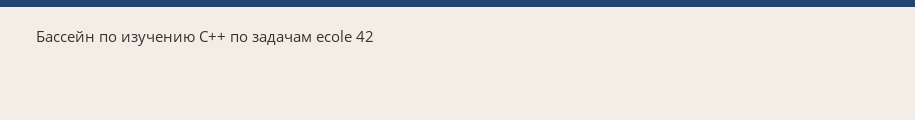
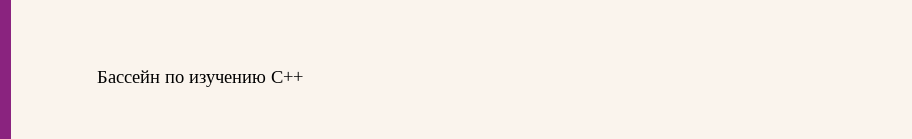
[230,30,375,45] по задачам ecole 42 -> (303, 77) none

